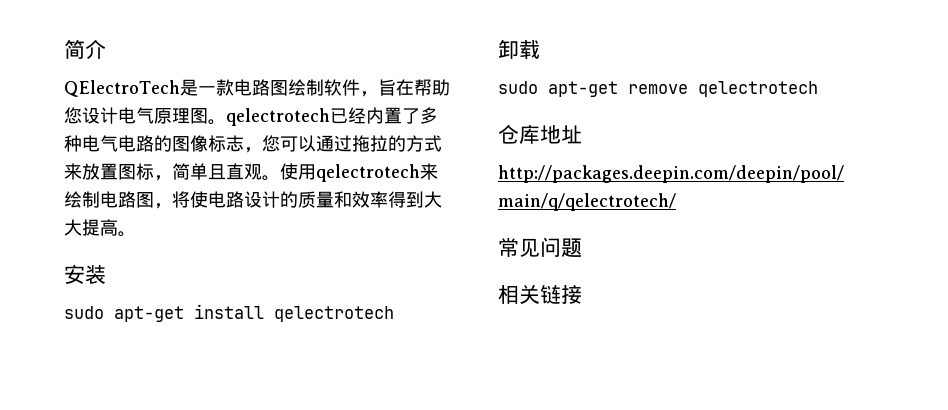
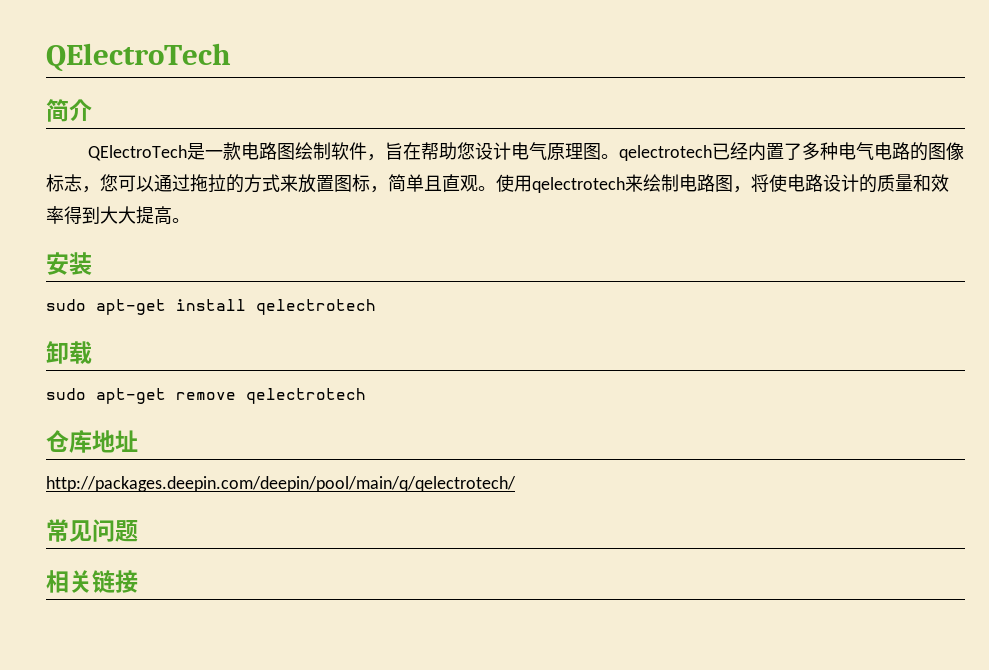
(64, 49) none -> [46,43,231,72] QElectroTech //

